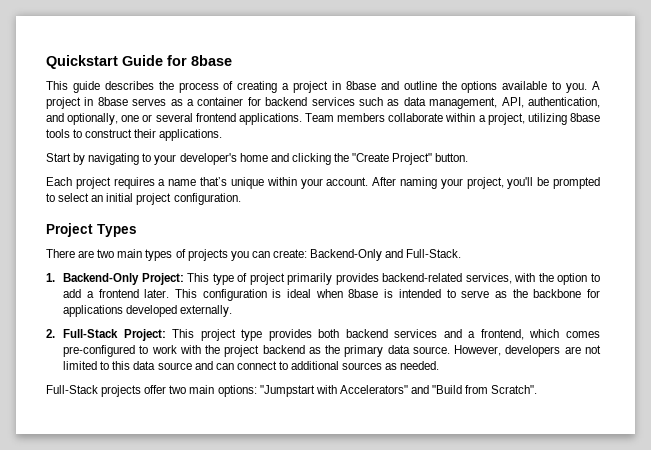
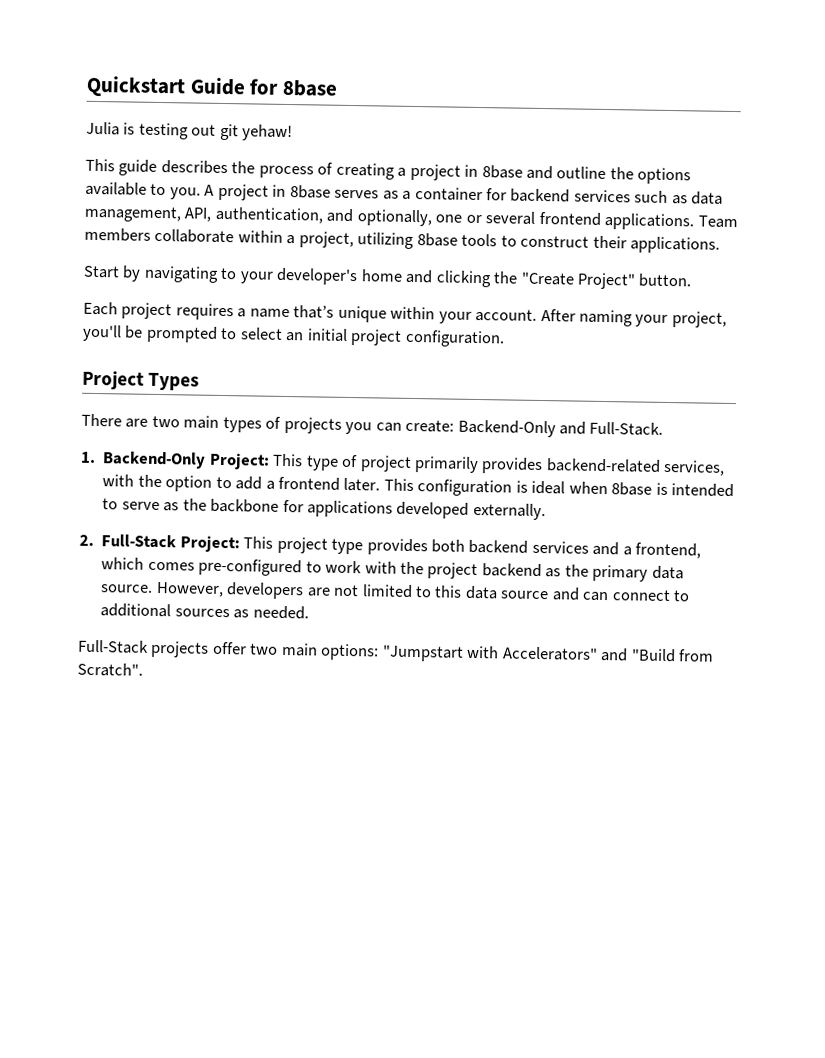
(232, 60) none -> [86,121,294,142] // Julia is testing out git yehaw!

